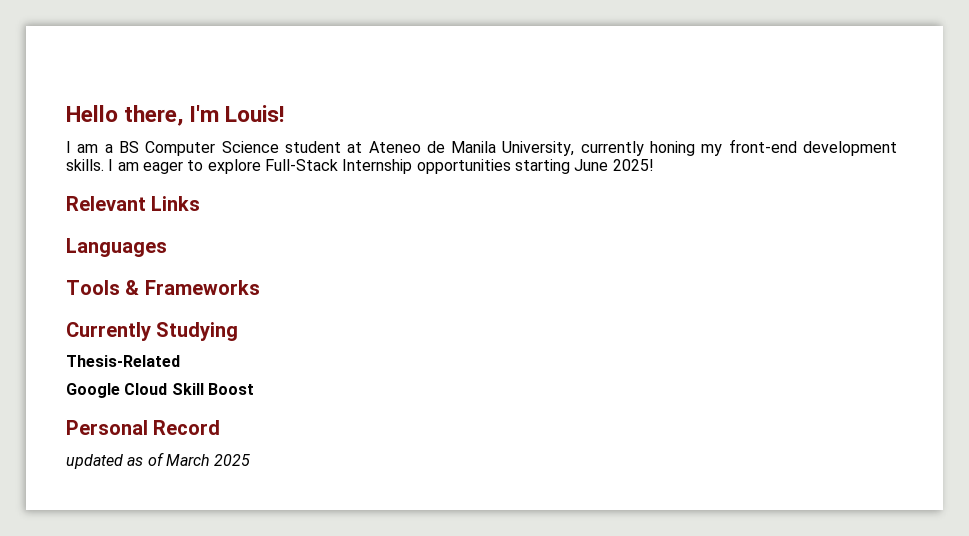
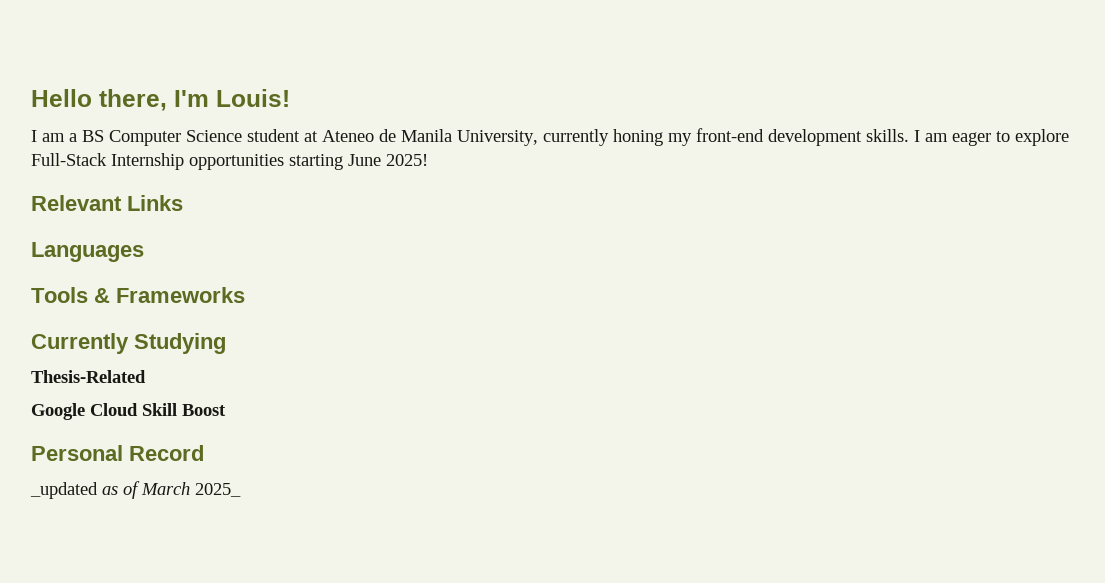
[66,454,123,469] updated -> [30,482,98,499] _updated
[214,454,251,466] 2025 -> [195,483,241,497] 2025_

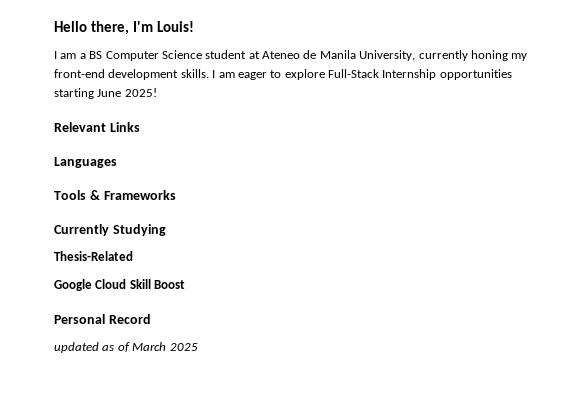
[30,482,98,499] _updated -> [54,342,99,353] updated
[195,483,241,497] 2025_ -> [169,343,198,351] 2025

